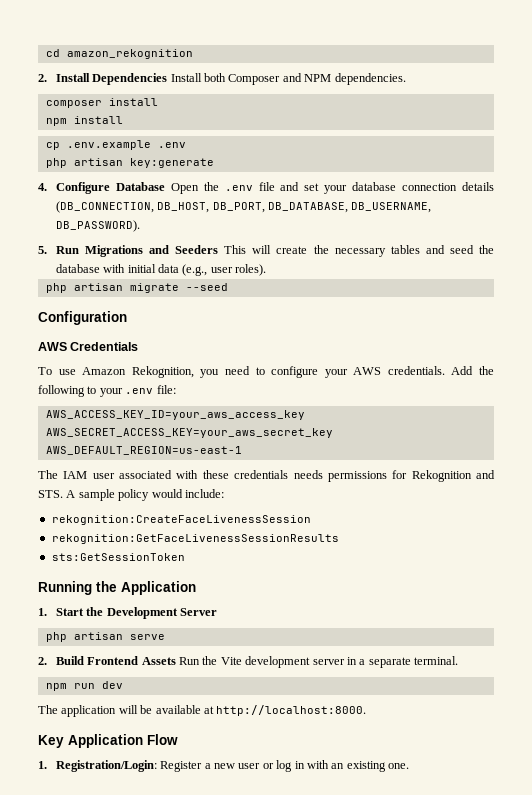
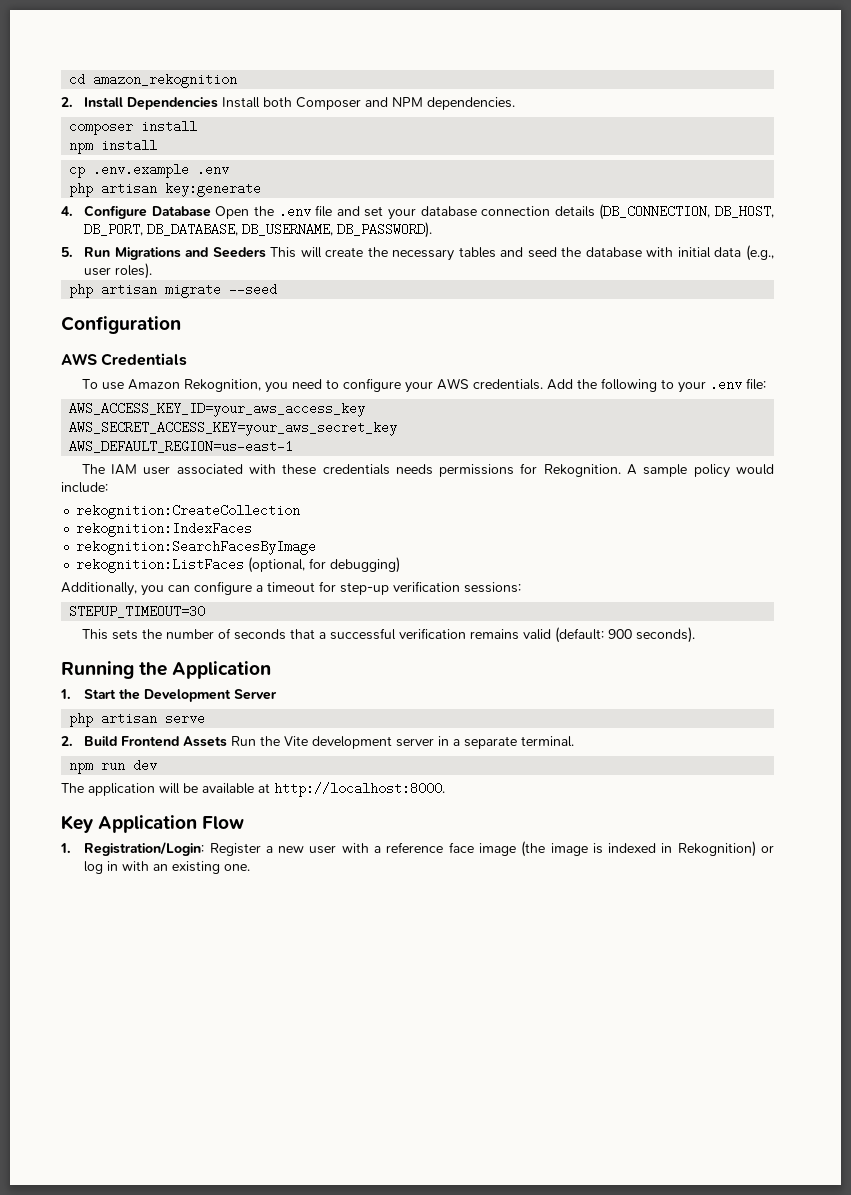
[411,470,496,482] [38,490,63,498] Rekognition and STS. -> [543,464,621,477] Rekognition.
[51,515,311,525] [51,534,339,544] [51,553,185,561] rekognition:CreateFaceLivenessSession // rekognition:GetFaceLivenessSessionResults // sts:GetSessionToken -> [76,504,301,519] [76,522,253,537] [76,540,317,555] [76,557,401,573] [61,581,521,596] [69,605,206,618] [81,627,695,643] rekognition:CreateCollection // rekognition:IndexFaces // rekognition:SearchFacesByImage // rekognition:ListFaces (optional, for debugging) // Additionally, you can configure a timeout for step-up verification sessions: // STEPUP_TIMEOUT=30 // This sets the number of seconds that a successful verification remains valid (default: 900 seconds).
(261, 766) none -> [341,841,756,857] with a reference face image (the image is indexed in Rekognition)

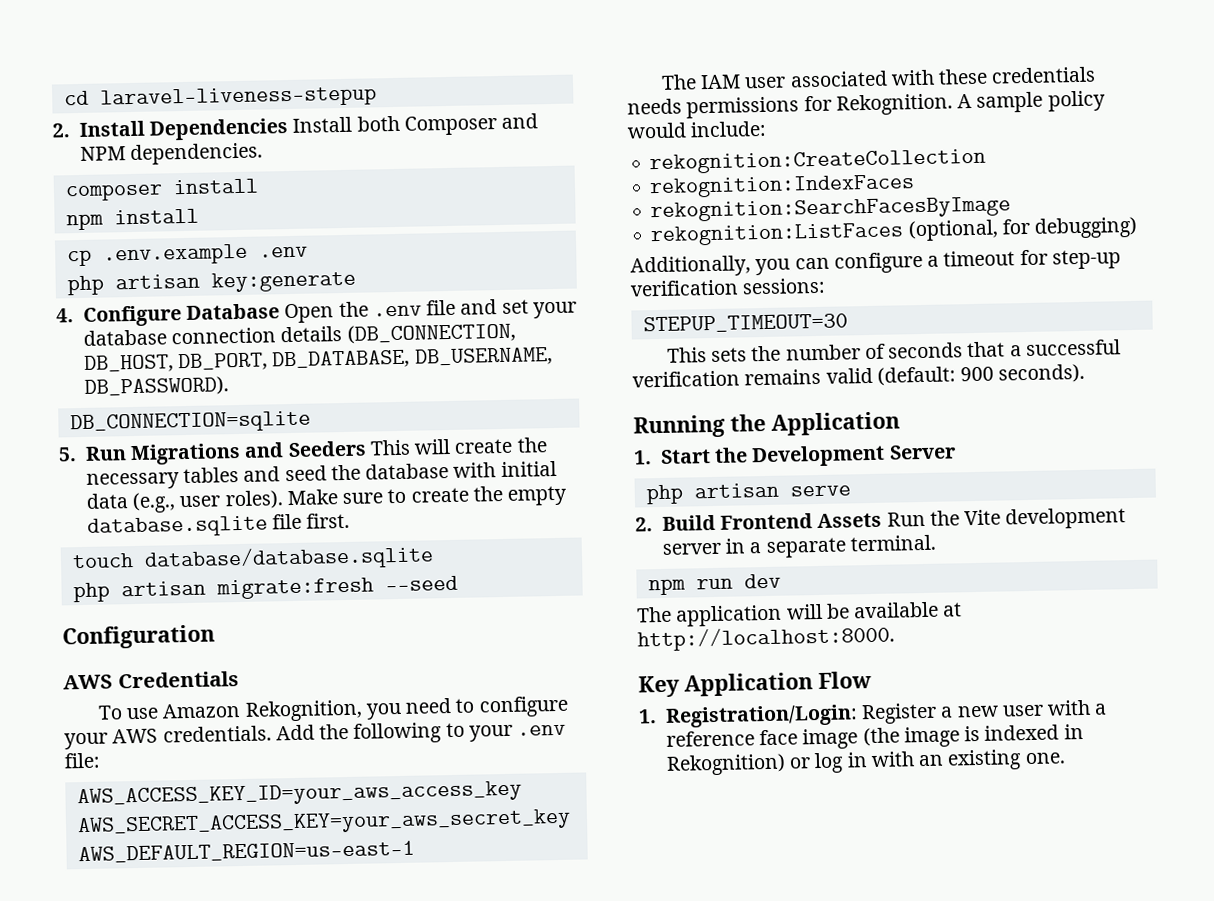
[93,73,238,88] amazon_rekognition -> [99,85,377,110] laravel-liveness-stepup
(433, 230) none -> [69,410,311,435] // DB_CONNECTION=sqlite
[69,283,222,298] // php artisan migrate -> [286,485,569,506] [86,512,351,538] [71,545,434,572] [72,577,374,603] Make sure to create the empty database.sqlite file first. // touch database/database.sqlite // php artisan migrate:fresh

